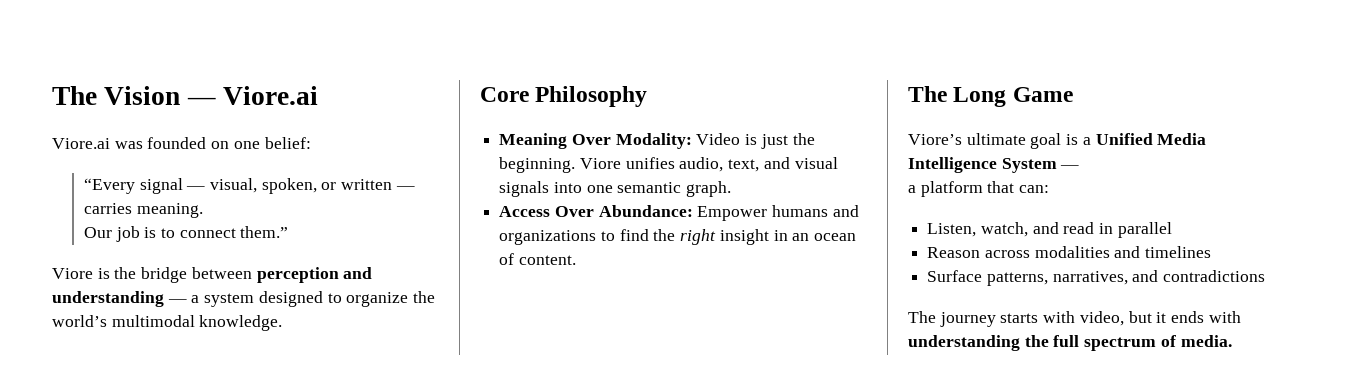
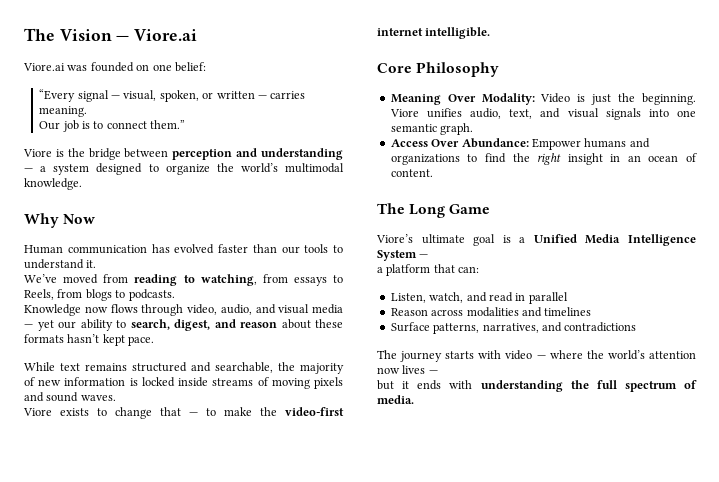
(283, 323) none -> [24,213,96,228] [24,244,343,254] [24,259,97,269] [24,274,343,286] [24,289,175,301] [24,304,343,316] [24,319,343,331] [24,334,155,346] [24,362,344,374] [24,377,344,389] [24,392,116,402] [23,407,344,419] [377,27,491,39] // Why Now // Human communication has evolved faster than our tools to understand it. // We’ve moved from reading to watching, from essays to Reels, from blogs to podcasts. // Knowledge now flows through video, audio, and visual media — yet our ability to search, digest, and reason about these formats hasn’t kept pace. // While text remains structured and searchable, the majority of new information is locked inside streams of moving pixels and sound waves. // Viore exists to change that — to make the video-first internet intelligible.
[1079,311,1124,326] video, -> [505,350,696,360] [377,365,438,374] video — where the world’s attention now lives — //

